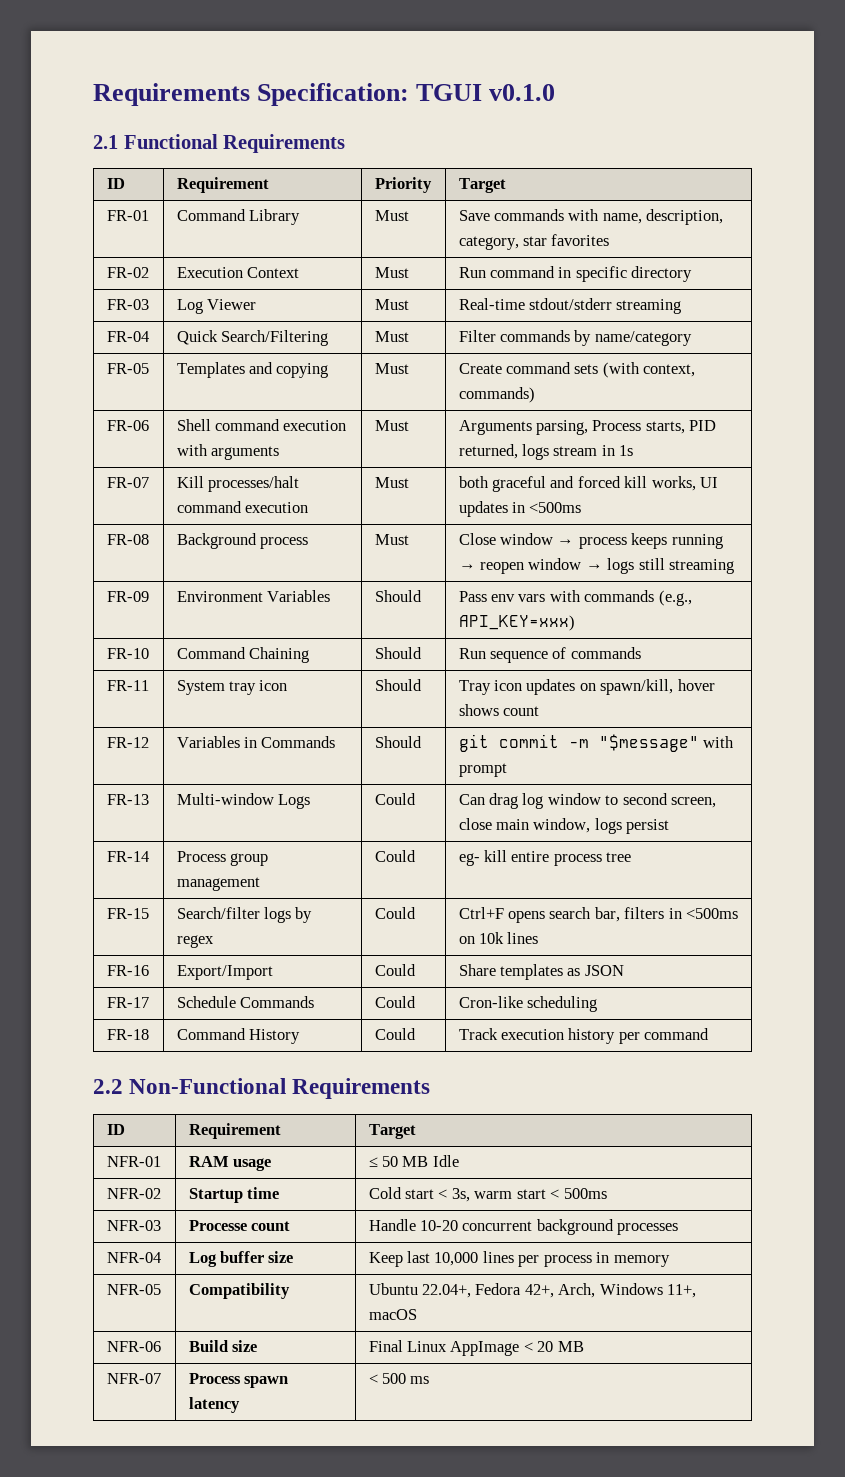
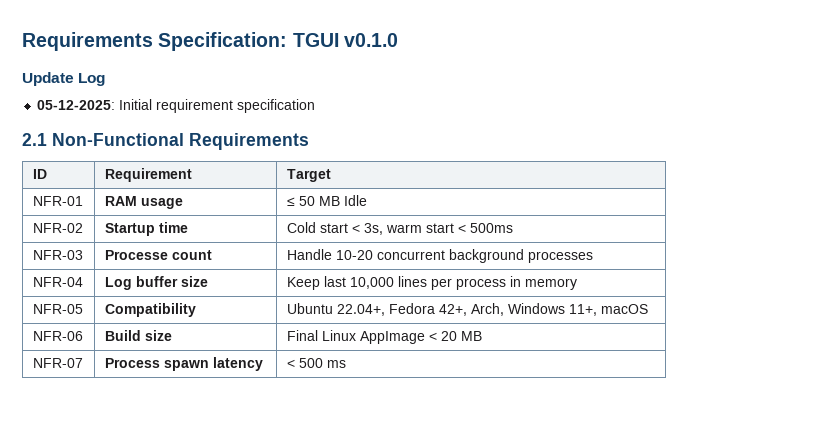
[93,134,346,153] [106,178,125,189] [176,177,269,193] [374,177,432,193] [458,178,506,193] [106,210,149,221] [176,209,301,225] [374,210,409,221] [458,209,724,225] [458,234,610,250] [106,267,149,278] [176,267,300,278] [374,267,409,278] [458,266,693,282] [106,299,149,310] [176,299,257,314] [374,299,409,310] [458,298,682,314] [106,331,149,342] [176,330,329,346] [374,331,409,342] [458,330,692,346] [106,363,149,374] [176,362,329,378] [374,363,409,374] [458,362,696,378] [458,387,535,403] [106,420,149,431] [176,419,347,431] [176,444,280,460] [374,420,409,431] [458,420,717,435] [458,444,634,460] [106,477,149,488] [176,476,300,492] [176,501,309,513] [374,477,409,488] [458,476,719,492] [458,501,582,517] [106,534,149,545] [176,533,309,549] [374,534,409,545] [458,533,723,549] [458,558,735,574] [106,591,149,602] [176,590,331,602] [374,590,422,602] [458,590,692,606] [458,615,575,631] [106,648,149,659] [176,647,310,663] [374,647,422,659] [458,647,641,663] [106,680,149,691] [176,680,288,695] [374,679,422,691] [458,679,715,695] [458,704,540,716] [106,737,149,748] [176,736,336,748] [374,736,422,748] [458,734,735,752] [458,763,507,777] [106,794,149,805] [176,793,311,809] [374,793,416,805] [458,793,717,809] [458,818,670,834] [106,851,149,862] [176,851,269,866] [176,877,260,891] [374,850,416,862] [458,850,632,866] [106,908,149,919] [176,907,313,923] [176,935,214,948] [374,907,416,919] [458,907,739,923] [458,932,539,944] [106,965,149,976] [176,965,273,980] [374,964,416,976] [458,964,624,980] [106,997,149,1008] [176,996,315,1008] [374,996,416,1008] [458,996,598,1012] [106,1029,149,1040] [176,1028,301,1044] [374,1028,416,1040] [458,1028,710,1044] [93,1079,123,1094] 2.1 Functional Requirements // ID | Requirement | Priority | Target // FR-01 | Command Library | Must | Save commands with name, description, category, star favorites // FR-02 | Execution Context | Must | Run command in specific directory // FR-03 | Log Viewer | Must | Real-time stdout/stderr streaming // FR-04 | Quick Search/Filtering | Must | Filter commands by name/category // FR-05 | Templates and copying | Must | Create command sets (with context, commands) // FR-06 | Shell command execution with arguments | Must | Arguments parsing, Process starts, PID returned, logs stream in 1s // FR-07 | Kill processes/halt command execution | Must | both graceful and forced kill works, UI updates in <500ms // FR-08 | Background process | Must | Close window → process keeps running → reopen window → logs still streaming // FR-09 | Environment Variables | Should | Pass env vars with commands (e.g., API_KEY=xxx) // FR-10 | Command Chaining | Should | Run sequence of commands // FR-11 | System tray icon | Should | Tray icon updates on spawn/kill, hover shows count // FR-12 | Variables in Commands | Should | git commit -m "$message" with prompt // FR-13 | Multi-window Logs | Could | Can drag log window to second screen, close main window, logs persist // FR-14 | Process group management | Could | eg- kill entire process tree // FR-15 | Search/filter logs by regex | Could | Ctrl+F opens search bar, filters in <500ms on 10k lines // FR-16 | Export/Import | Could | Share templates as JSON // FR-17 | Schedule Commands | Could | Cron-like scheduling // FR-18 | Command History | Could | Track execution history per command // 2.2 -> [22,72,106,86] [37,99,316,113] [22,133,47,146] Update Log // 05-12-2025: Initial requirement specification // 2.1

